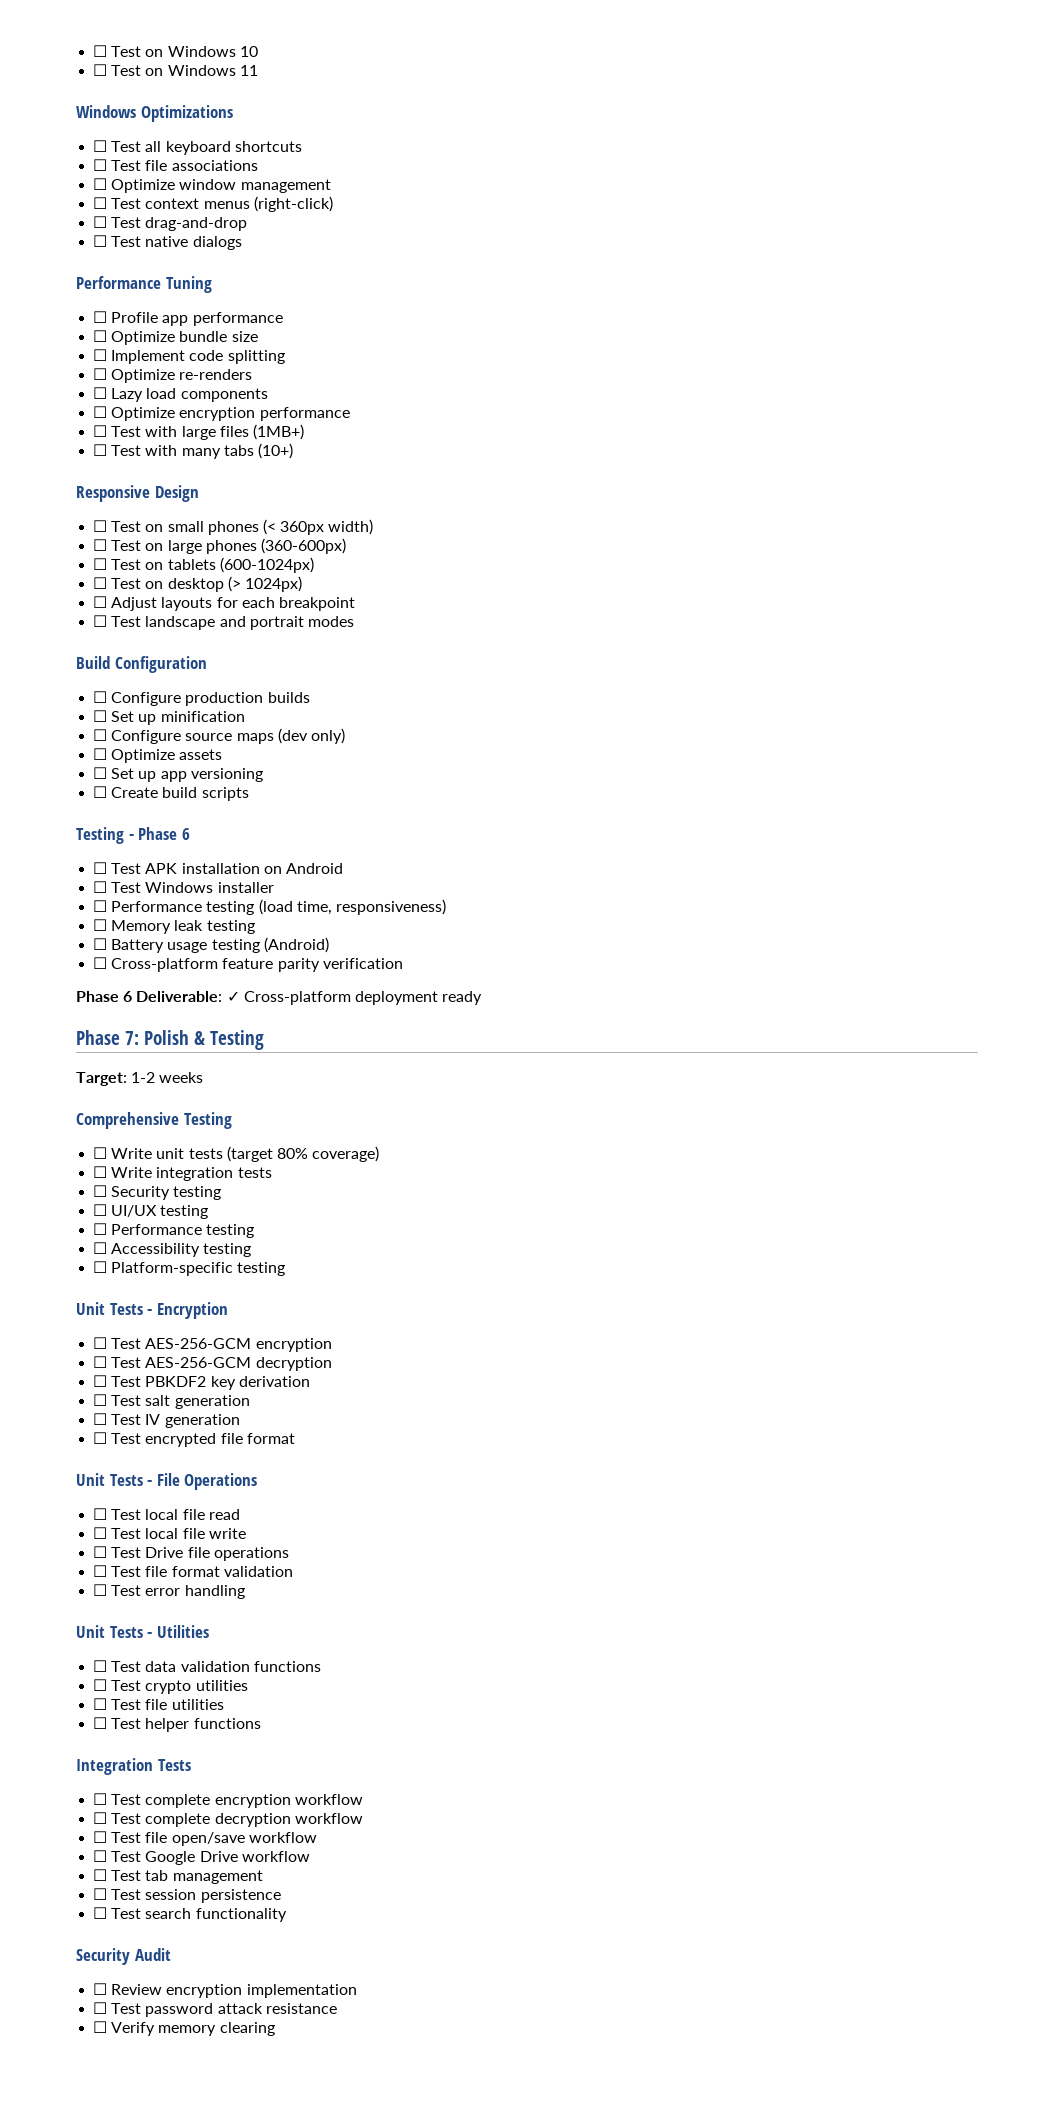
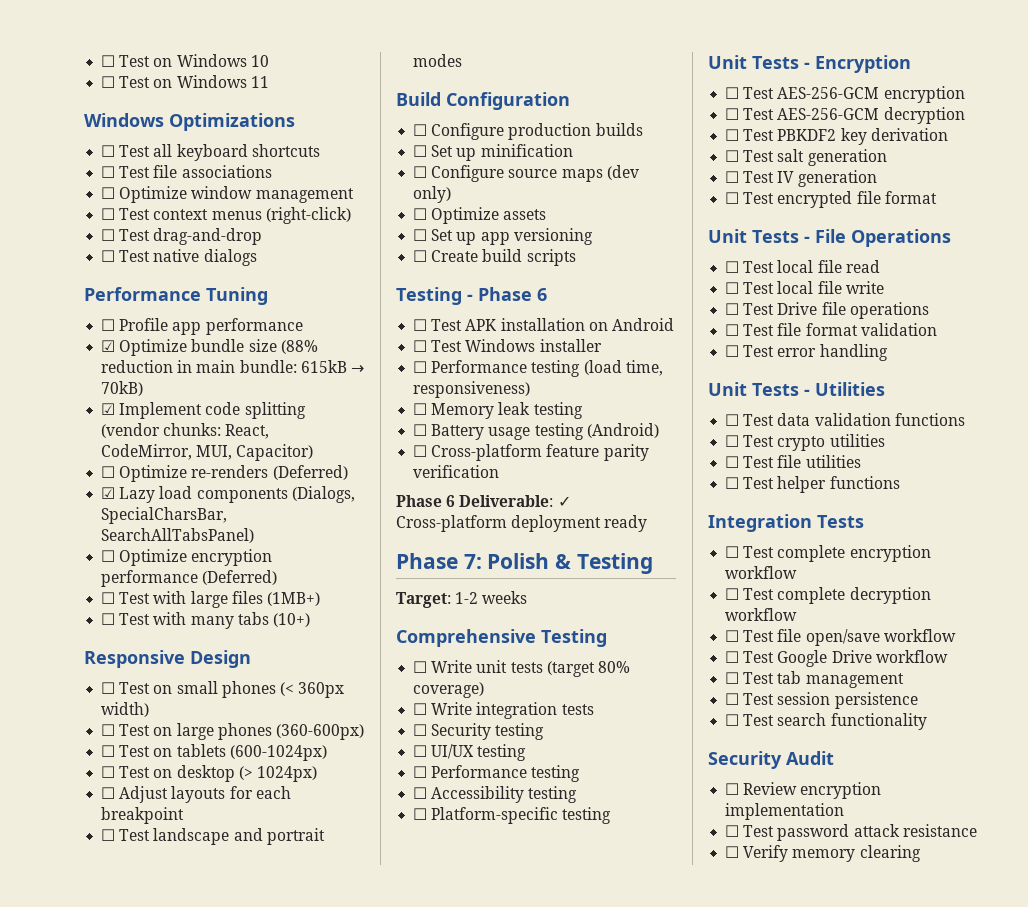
[93,330,108,342] ☐ -> [101,340,116,352] ☑
[93,349,285,364] // ☐ Implement code splitting -> [280,340,318,354] [101,360,364,373] [101,381,144,396] [101,402,306,419] [101,423,270,439] [101,444,314,461] (88% reduction in main bundle: 615kB → 70kB) // ☑ Implement code splitting (vendor chunks: React, CodeMirror, MUI, Capacitor)
[93,387,108,399] // ☐ -> [272,465,348,480] [101,487,116,499] (Deferred) // ☑
(268, 395) none -> [291,486,355,503] [101,507,228,524] [101,528,255,543] (Dialogs, SpecialCharsBar, SearchAllTabsPanel)
(350, 414) none -> [202,570,278,585] (Deferred)

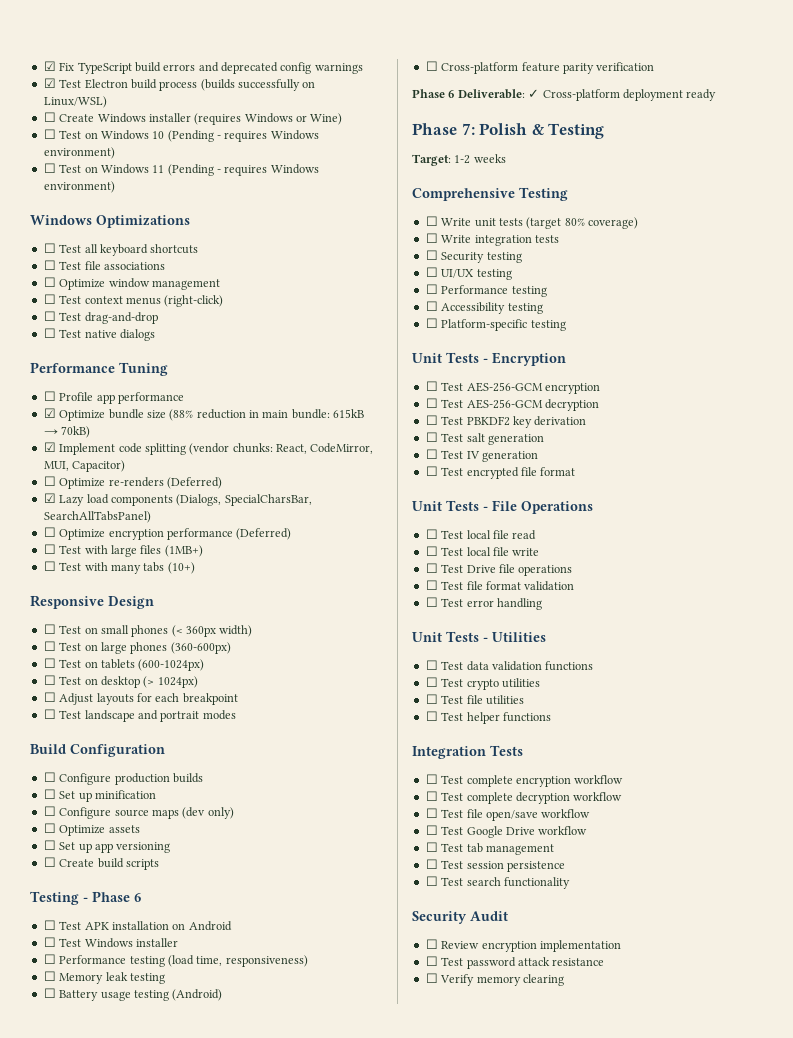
(101, 61) none -> [43,61,363,74] [43,78,316,91] [43,96,107,108] [43,112,343,125] ☑ Fix TypeScript build errors and deprecated config warnings // ☑ Test Electron build process (builds successfully on Linux/WSL) // ☐ Create Windows installer (requires Windows or Wine) //
(269, 61) none -> [167,130,319,142] [43,147,115,159] (Pending - requires Windows environment)
(269, 82) none -> [167,164,319,176] [43,181,115,193] (Pending - requires Windows environment)

